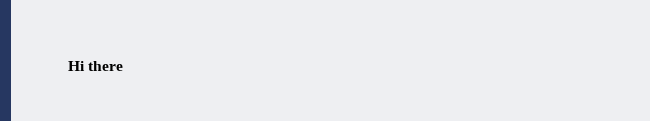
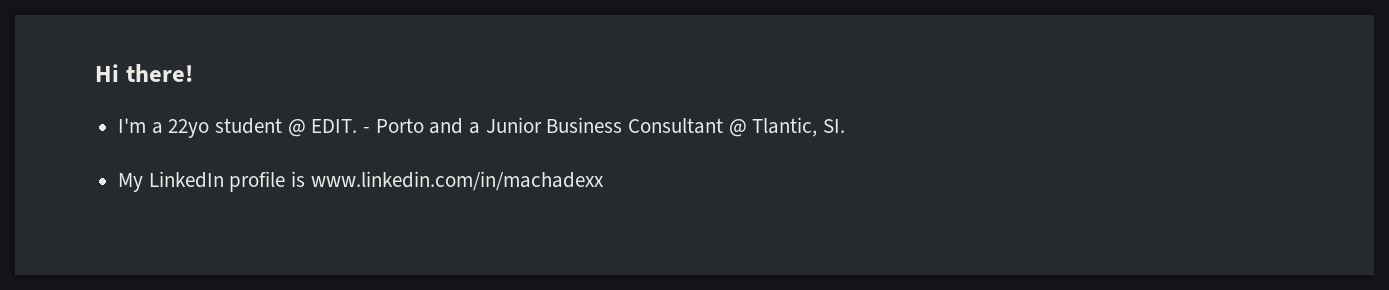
[88,61,124,71] there -> [125,64,193,82] [118,117,846,138] [118,171,604,192] there! // I'm a 22yo student @ EDIT. - Porto and a Junior Business Consultant @ Tlantic, SI. // My LinkedIn profile is www.linkedin.com/in/machadexx

